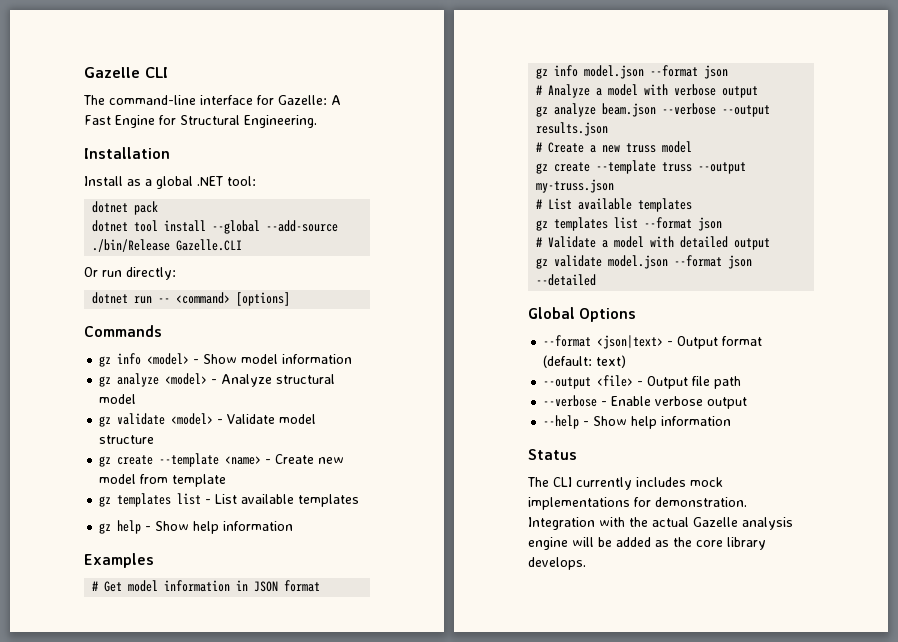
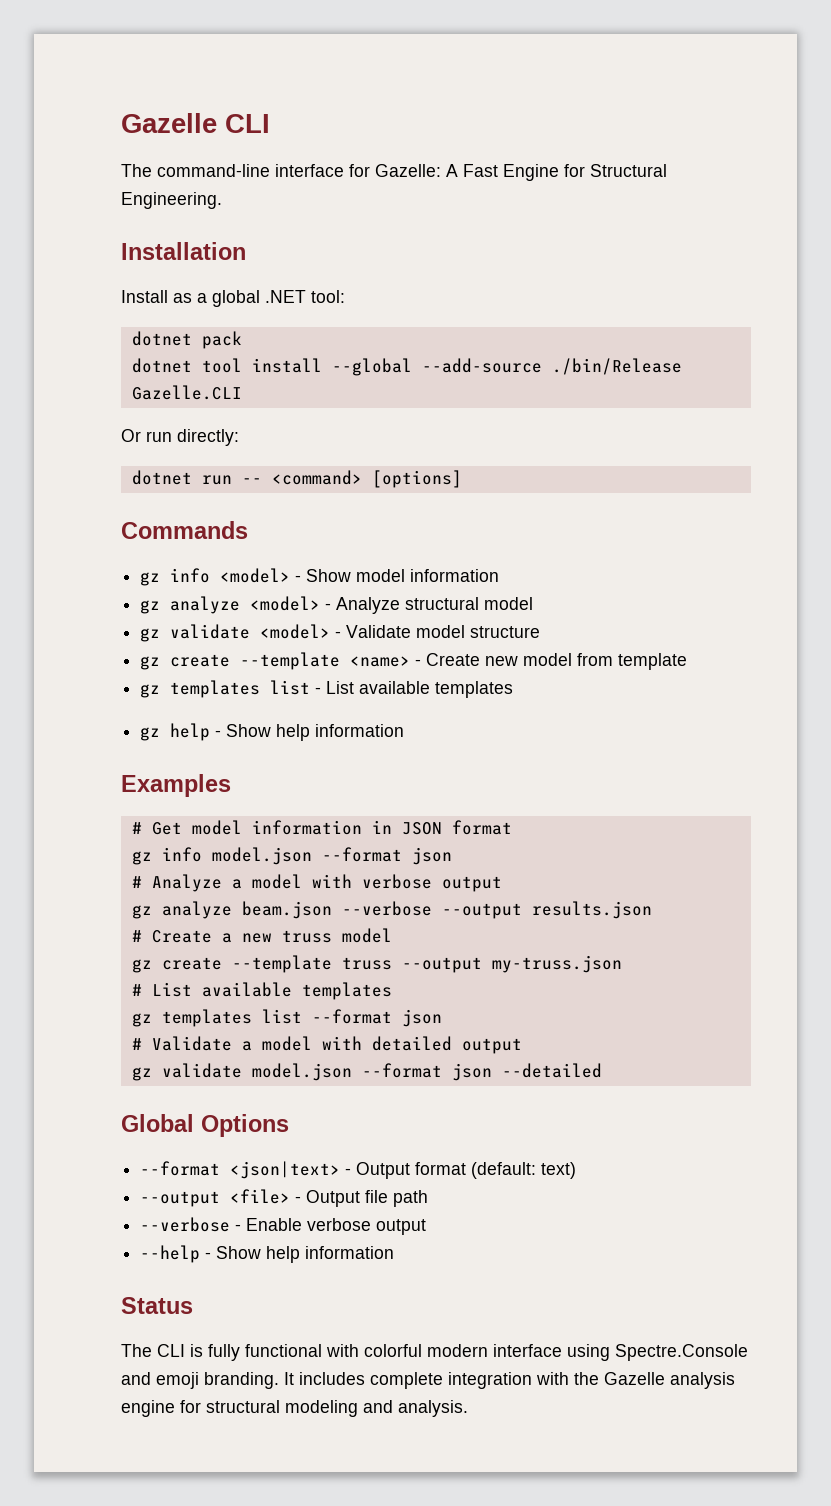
[576,477,723,490] [528,497,747,510] [528,517,595,530] currently includes mock implementations for demonstration. Integration -> [190,1344,748,1361] [121,1372,532,1389] is fully functional with colorful modern interface using Spectre.Console and emoji branding. It includes complete integration
[652,517,689,527] actual -> (599, 1378) none
[572,537,766,550] [528,557,586,570] will be added as the core library develops. -> [180,1400,468,1417] for structural modeling and analysis.

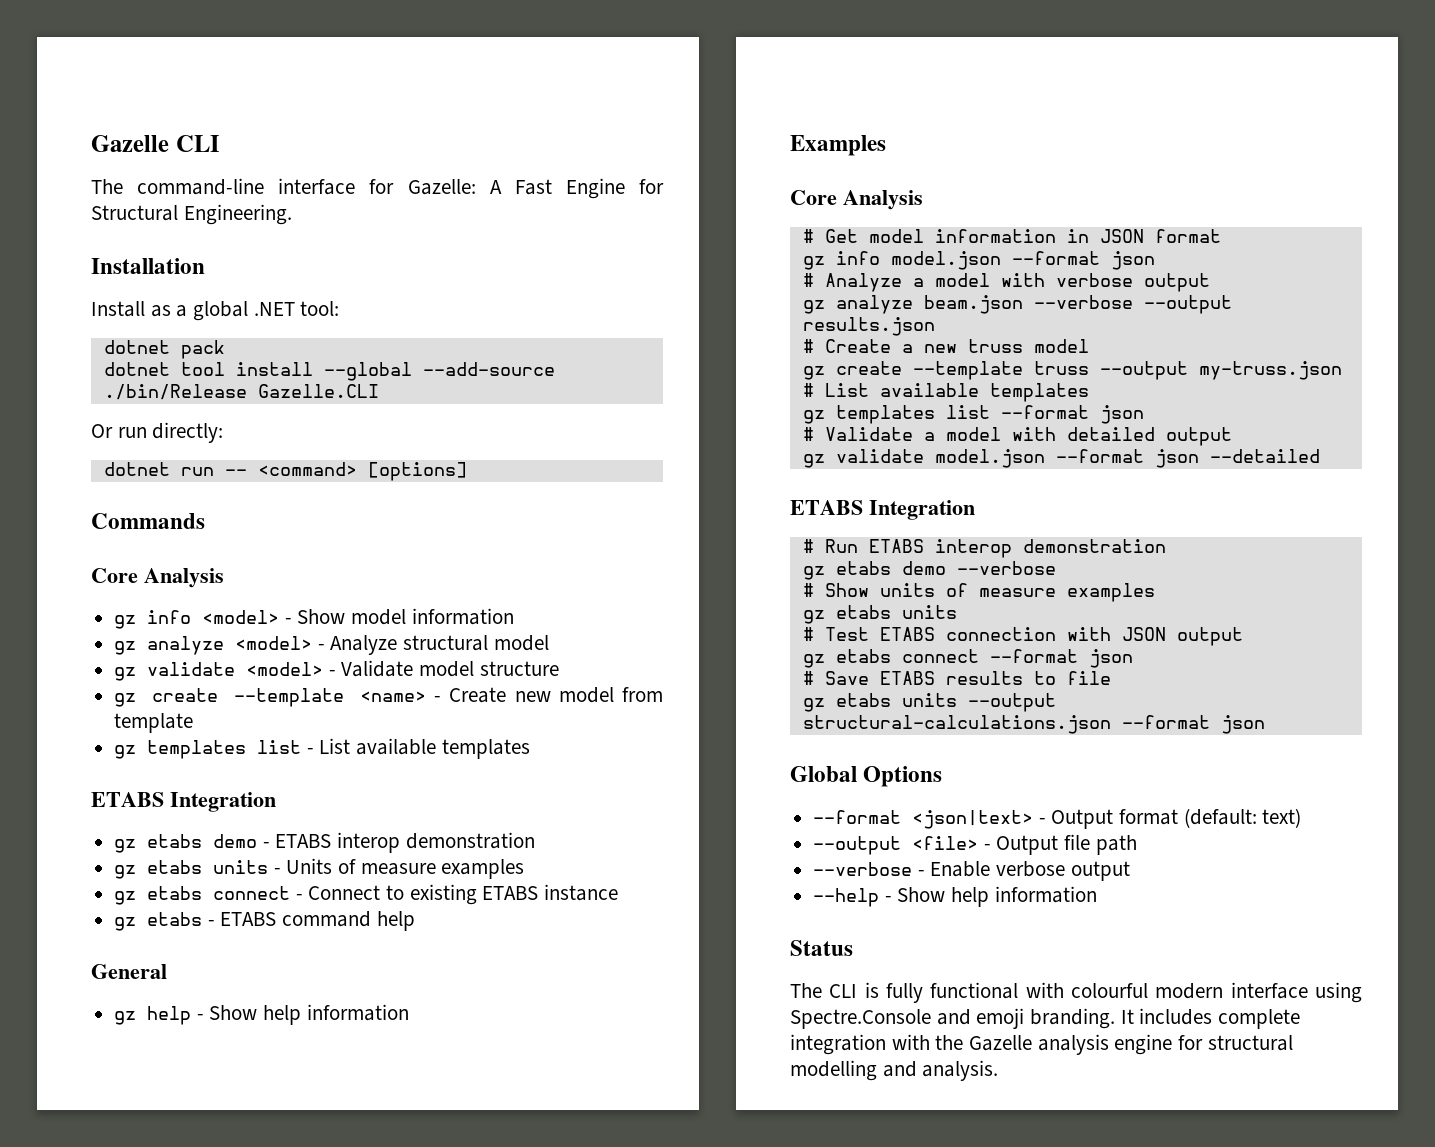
(248, 530) none -> [91,568,224,588] // Core Analysis
(514, 689) none -> [91,792,276,812] [114,832,535,853] [114,858,525,879] [114,884,619,905] [114,911,415,931] [91,964,167,979] // ETABS Integration // gz etabs demo - ETABS interop demonstration // gz etabs units - Units of measure examples // gz etabs connect - Connect to existing ETABS instance // gz etabs - ETABS command help // General
(231, 785) none -> [790,190,923,210] // Core Analysis
(602, 1070) none -> [790,500,975,520] [802,539,1166,558] [802,561,1056,580] [802,583,1155,602] [802,605,957,624] [802,627,1243,646] [802,649,1133,668] [802,671,1111,685] [802,693,1056,712] [802,715,1265,734] // ETABS Integration // # Run ETABS interop demonstration // gz etabs demo --verbose // # Show units of measure examples // gz etabs units // # Test ETABS connection with JSON output // gz etabs connect --format json // # Save ETABS results to file // gz etabs units --output structural-calculations.json --format json
[364,1344,422,1357] colorful -> [1071,983,1148,998] colourful
[285,1400,358,1417] modeling -> [790,1060,877,1081] modelling

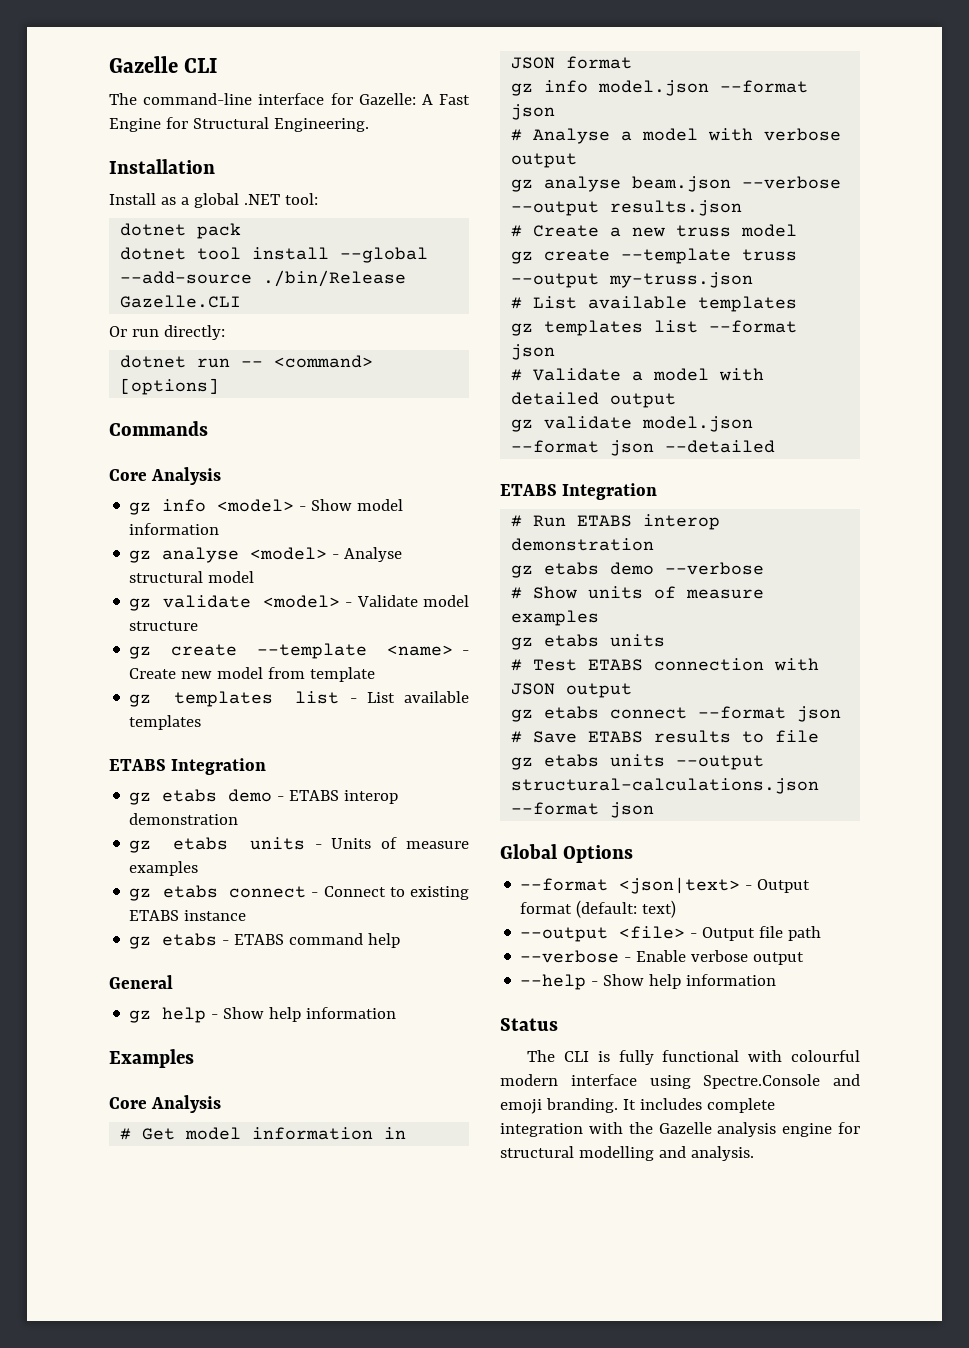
[147,635,398,655] analyze <model> - Analyze -> [162,547,403,563] analyse <model> - Analyse
[824,273,902,292] Analyze -> [533,128,611,144] Analyse
[835,295,913,314] analyze -> [544,176,622,192] analyse

